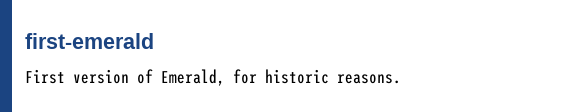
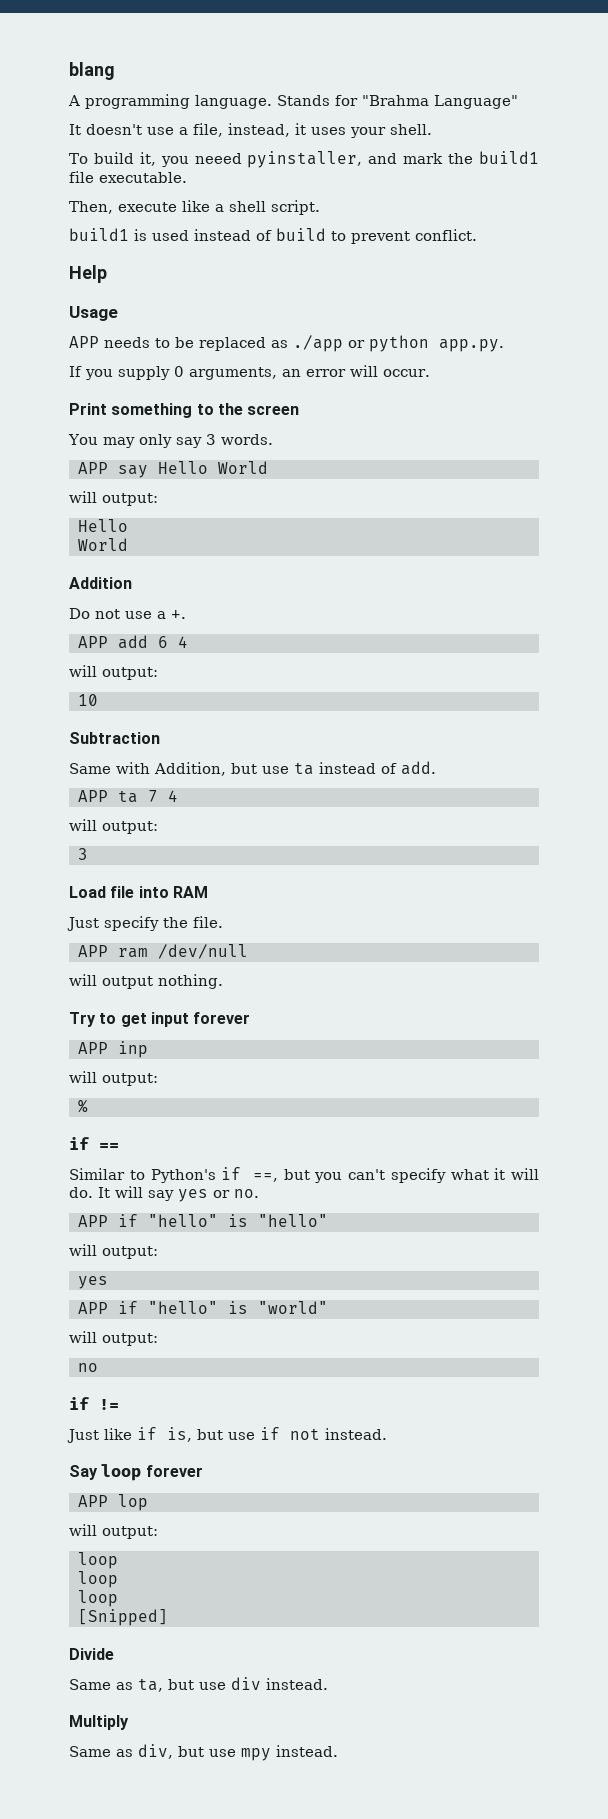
[25,33,154,49] [25,69,401,86] first-emerald // First version of Emerald, for historic reasons. -> [69,62,115,80] [68,94,518,109] [69,123,432,138] [69,151,539,168] [69,171,187,183] [69,200,320,215] [69,228,477,244] [69,265,107,283] [69,306,118,321] [69,335,504,352] [69,365,430,380] [69,403,300,418] [68,434,273,448] [78,461,268,478] [69,491,158,506] [78,519,128,532] [78,538,128,551] [69,577,132,589] [69,608,186,619] [78,635,188,649] [69,665,158,680] [78,694,98,706] [69,732,160,744] [69,761,436,776] [78,790,178,803] [69,819,158,834] [78,848,88,860] [69,886,208,898] [67,916,223,931] [78,944,248,959] [69,974,223,989] [69,1012,251,1027] [78,1041,148,1058] [69,1071,158,1086] [78,1099,88,1113] [69,1137,119,1150] [69,1167,539,1183] [69,1186,259,1202] [78,1214,328,1227] [69,1244,158,1259] [78,1276,108,1289] [78,1301,328,1314] [69,1331,158,1346] [78,1363,98,1372] [69,1397,119,1410] [67,1427,387,1443] [69,1464,203,1481] [78,1494,148,1511] [69,1524,158,1539] [78,1552,118,1569] [78,1571,118,1588] [78,1590,118,1607] [78,1609,168,1626] [69,1648,114,1660] [69,1677,328,1692] [69,1715,129,1730] [69,1744,338,1761] blang // A programming language. Stands for "Brahma Language" // It doesn't use a file, instead, it uses your shell. // To build it, you neeed pyinstaller, and mark the build1 file executable. // Then, execute like a shell script. // build1 is used instead of build to prevent conflict. // Help // Usage // APP needs to be replaced as ./app or python app.py. // If you supply 0 arguments, an error will occur. // Print something to the screen // You may only say 3 words. // APP say Hello World // will output: // Hello // World // Addition // Do not use a +. // APP add 6 4 // will output: // 10 // Subtraction // Same with Addition, but use ta instead of add. // APP ta 7 4 // will output: // 3 // Load file into RAM // Just specify the file. // APP ram /dev/null // will output nothing. // Try to get input forever // APP inp // will output: // % // if == // Similar to Python's if ==, but you can't specify what it will do. It will say yes or no. // APP if "hello" is "hello" // will output: // yes // APP if "hello" is "world" // will output: // no // if != // Just like if is, but use if not instead. // Say loop forever // APP lop // will output: // loop // loop // loop // [Snipped] // Divide // Same as ta, but use div instead. // Multiply // Same as div, but use mpy instead.

